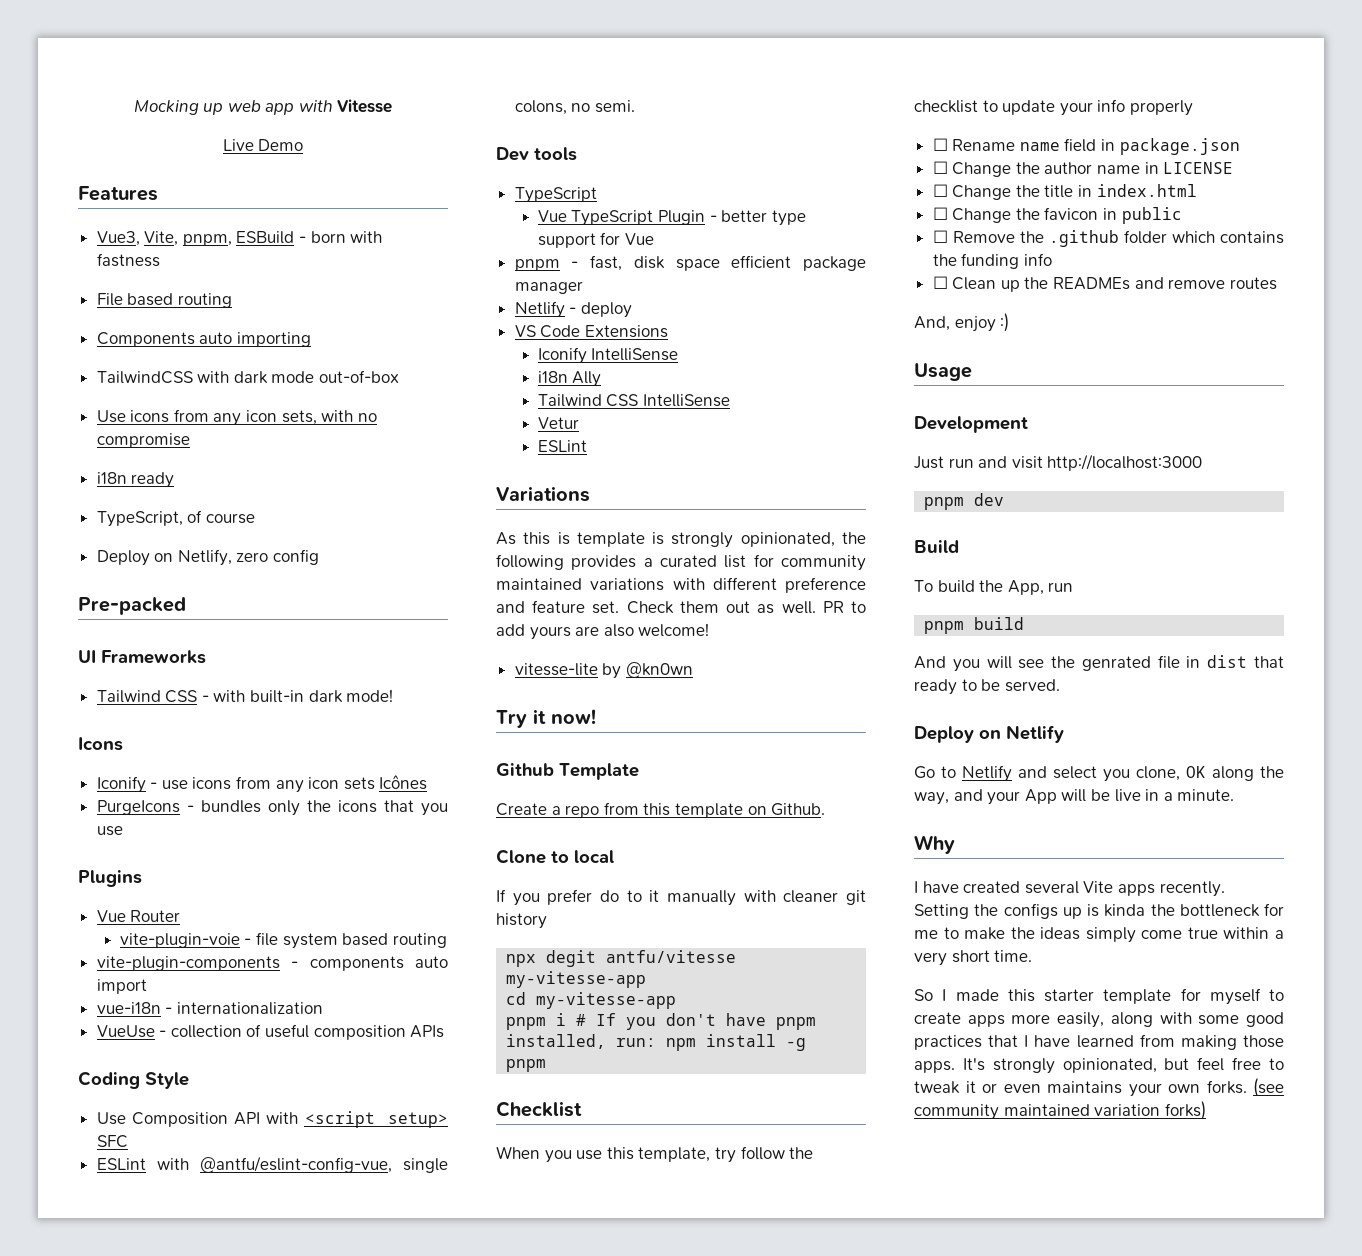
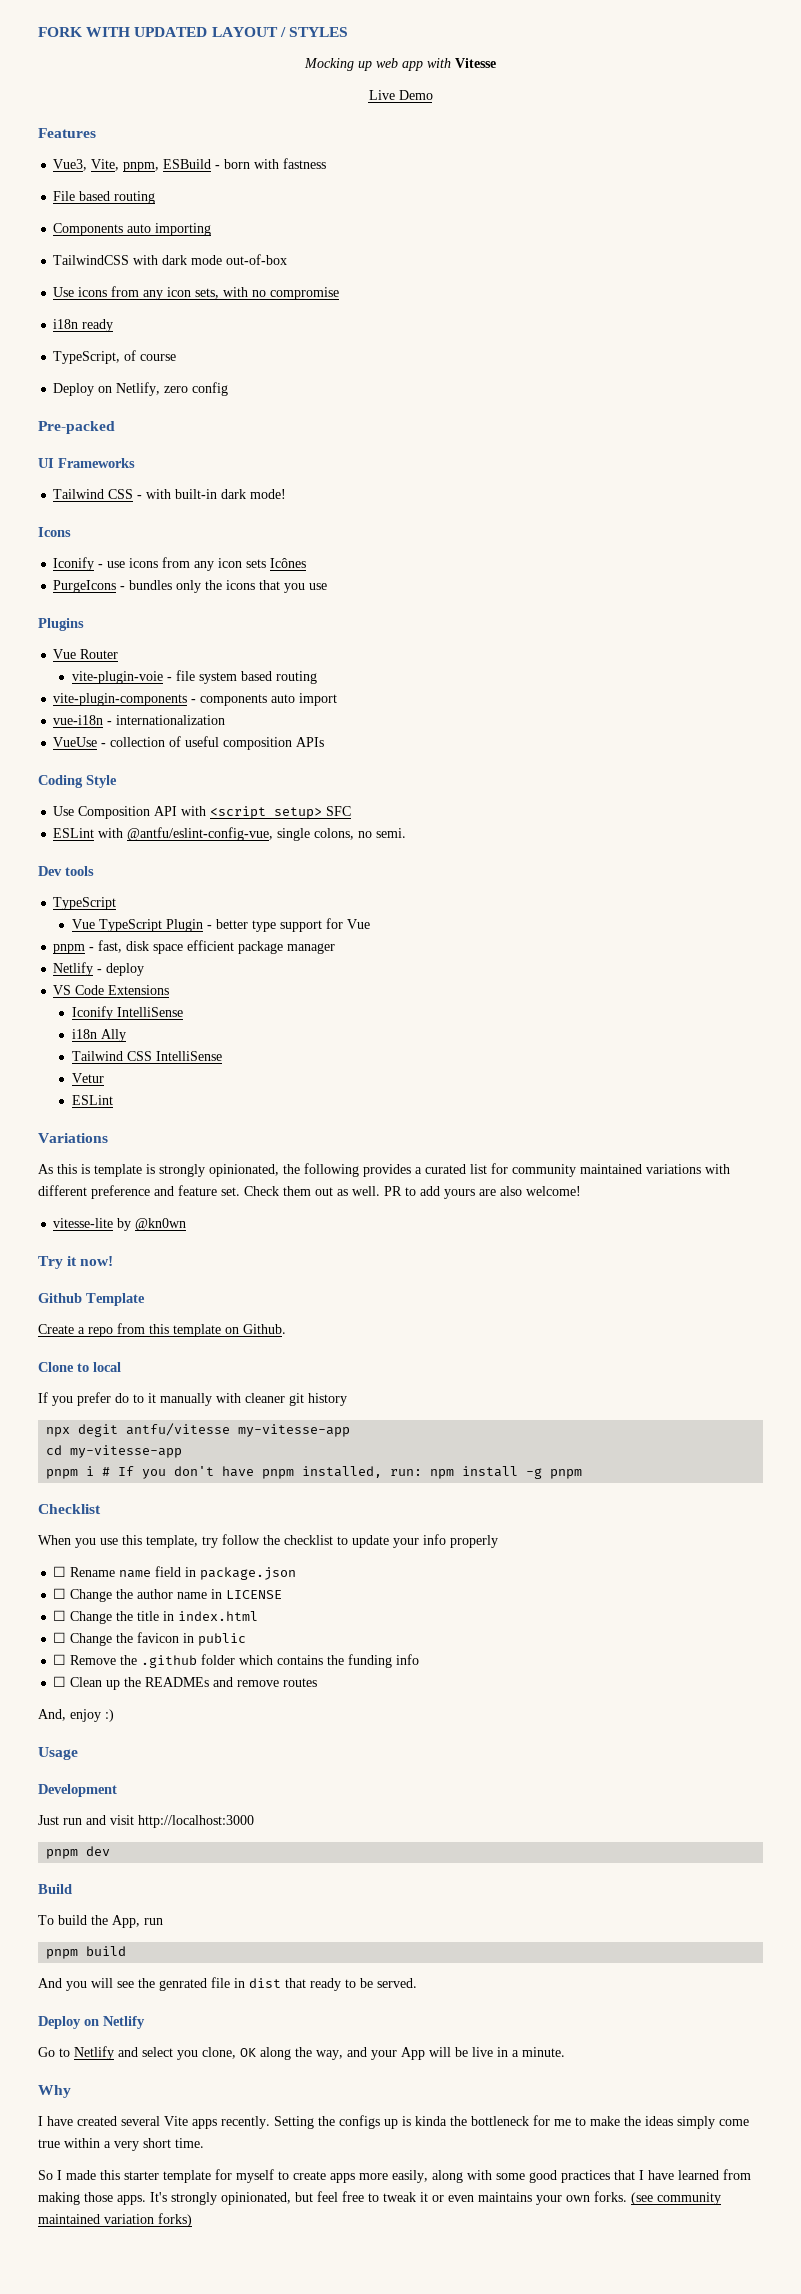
(133, 107) none -> [38,27,348,37] FORK WITH UPDATED LAYOUT / STYLES //

